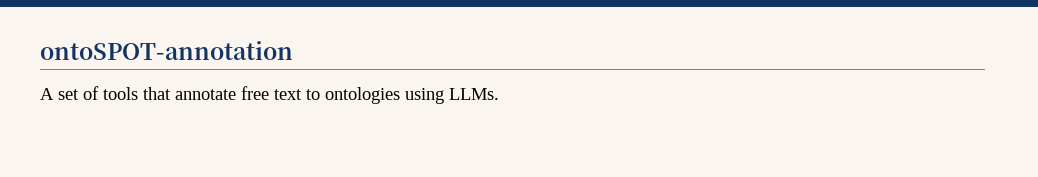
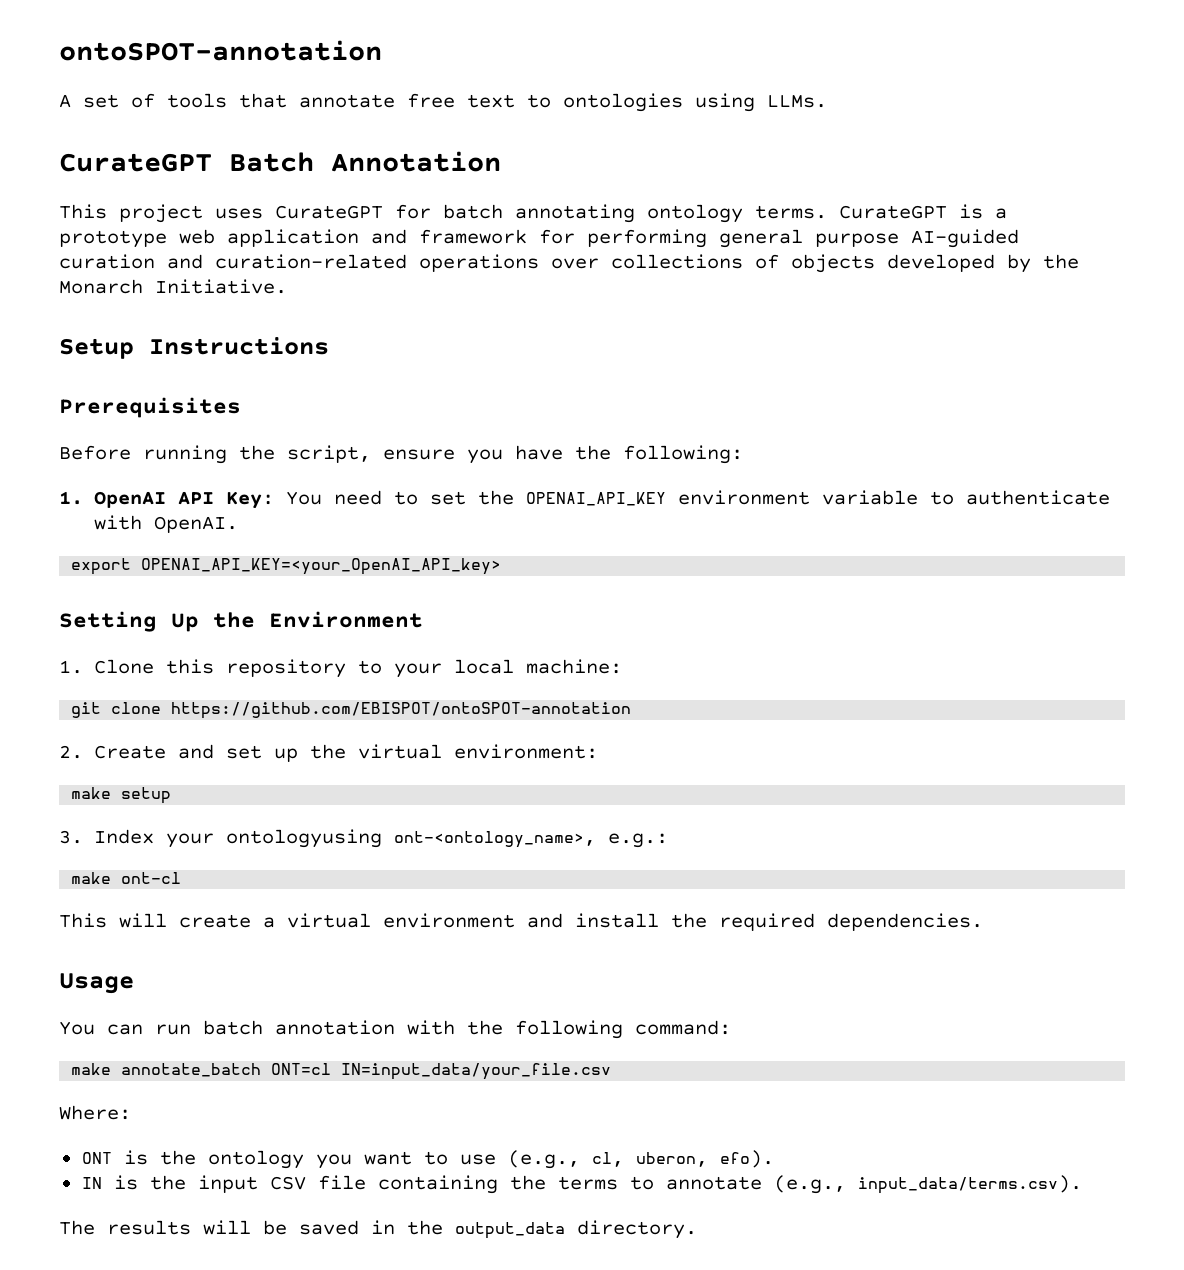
(499, 94) none -> [59,151,501,172] [59,204,1007,223] [59,229,1019,248] [59,254,1079,273] [59,279,287,294] [59,337,329,359] [59,397,241,418] [59,445,743,464] [59,490,1110,509] [93,515,238,533] [71,558,502,575] [59,611,423,632] [59,659,622,678] [71,702,632,719] [59,744,598,762] [71,787,172,804] [59,829,668,848] [71,872,182,884] [59,913,983,931] [59,973,134,994] [59,1020,731,1039] [71,1063,612,1080] [59,1105,131,1120] [81,1150,774,1169] [81,1175,1082,1194] [59,1220,697,1239] // CurateGPT Batch Annotation // This project uses CurateGPT for batch annotating ontology terms. CurateGPT is a prototype web application and framework for performing general purpose AI-guided curation and curation-related operations over collections of objects developed by the Monarch Initiative. // Setup Instructions // Prerequisites // Before running the script, ensure you have the following: // 1. OpenAI API Key: You need to set the OPENAI_API_KEY environment variable to authenticate with OpenAI. // export OPENAI_API_KEY=<your_OpenAI_API_key> // Setting Up the Environment // 1. Clone this repository to your local machine: // git clone https://github.com/EBISPOT/ontoSPOT-annotation // 2. Create and set up the virtual environment: // make setup // 3. Index your ontologyusing ont-<ontology_name>, e.g.: // make ont-cl // This will create a virtual environment and install the required dependencies. // Usage // You can run batch annotation with the following command: // make annotate_batch ONT=cl IN=input_data/your_file.csv // Where: // ONT is the ontology you want to use (e.g., cl, uberon, efo). // IN is the input CSV file containing the terms to annotate (e.g., input_data/terms.csv). // The results will be saved in the output_data directory.

